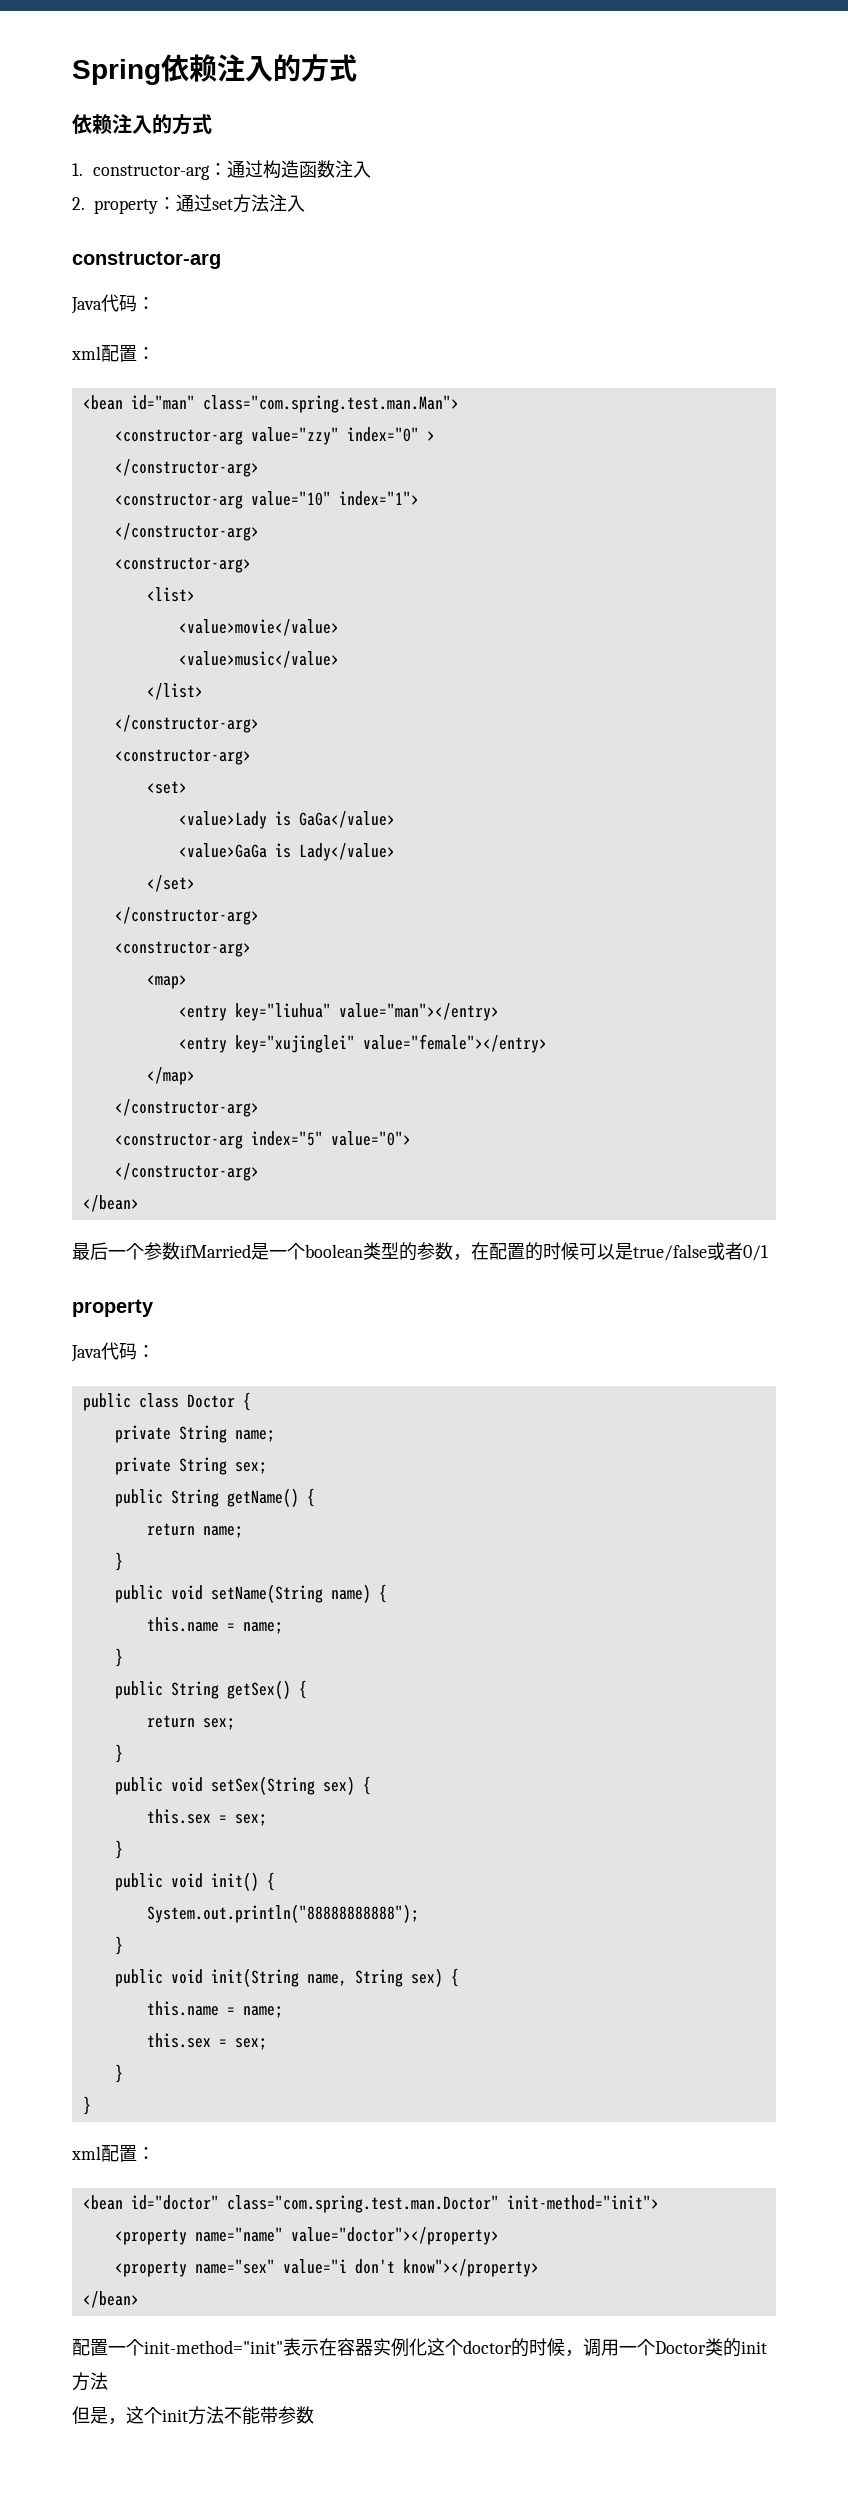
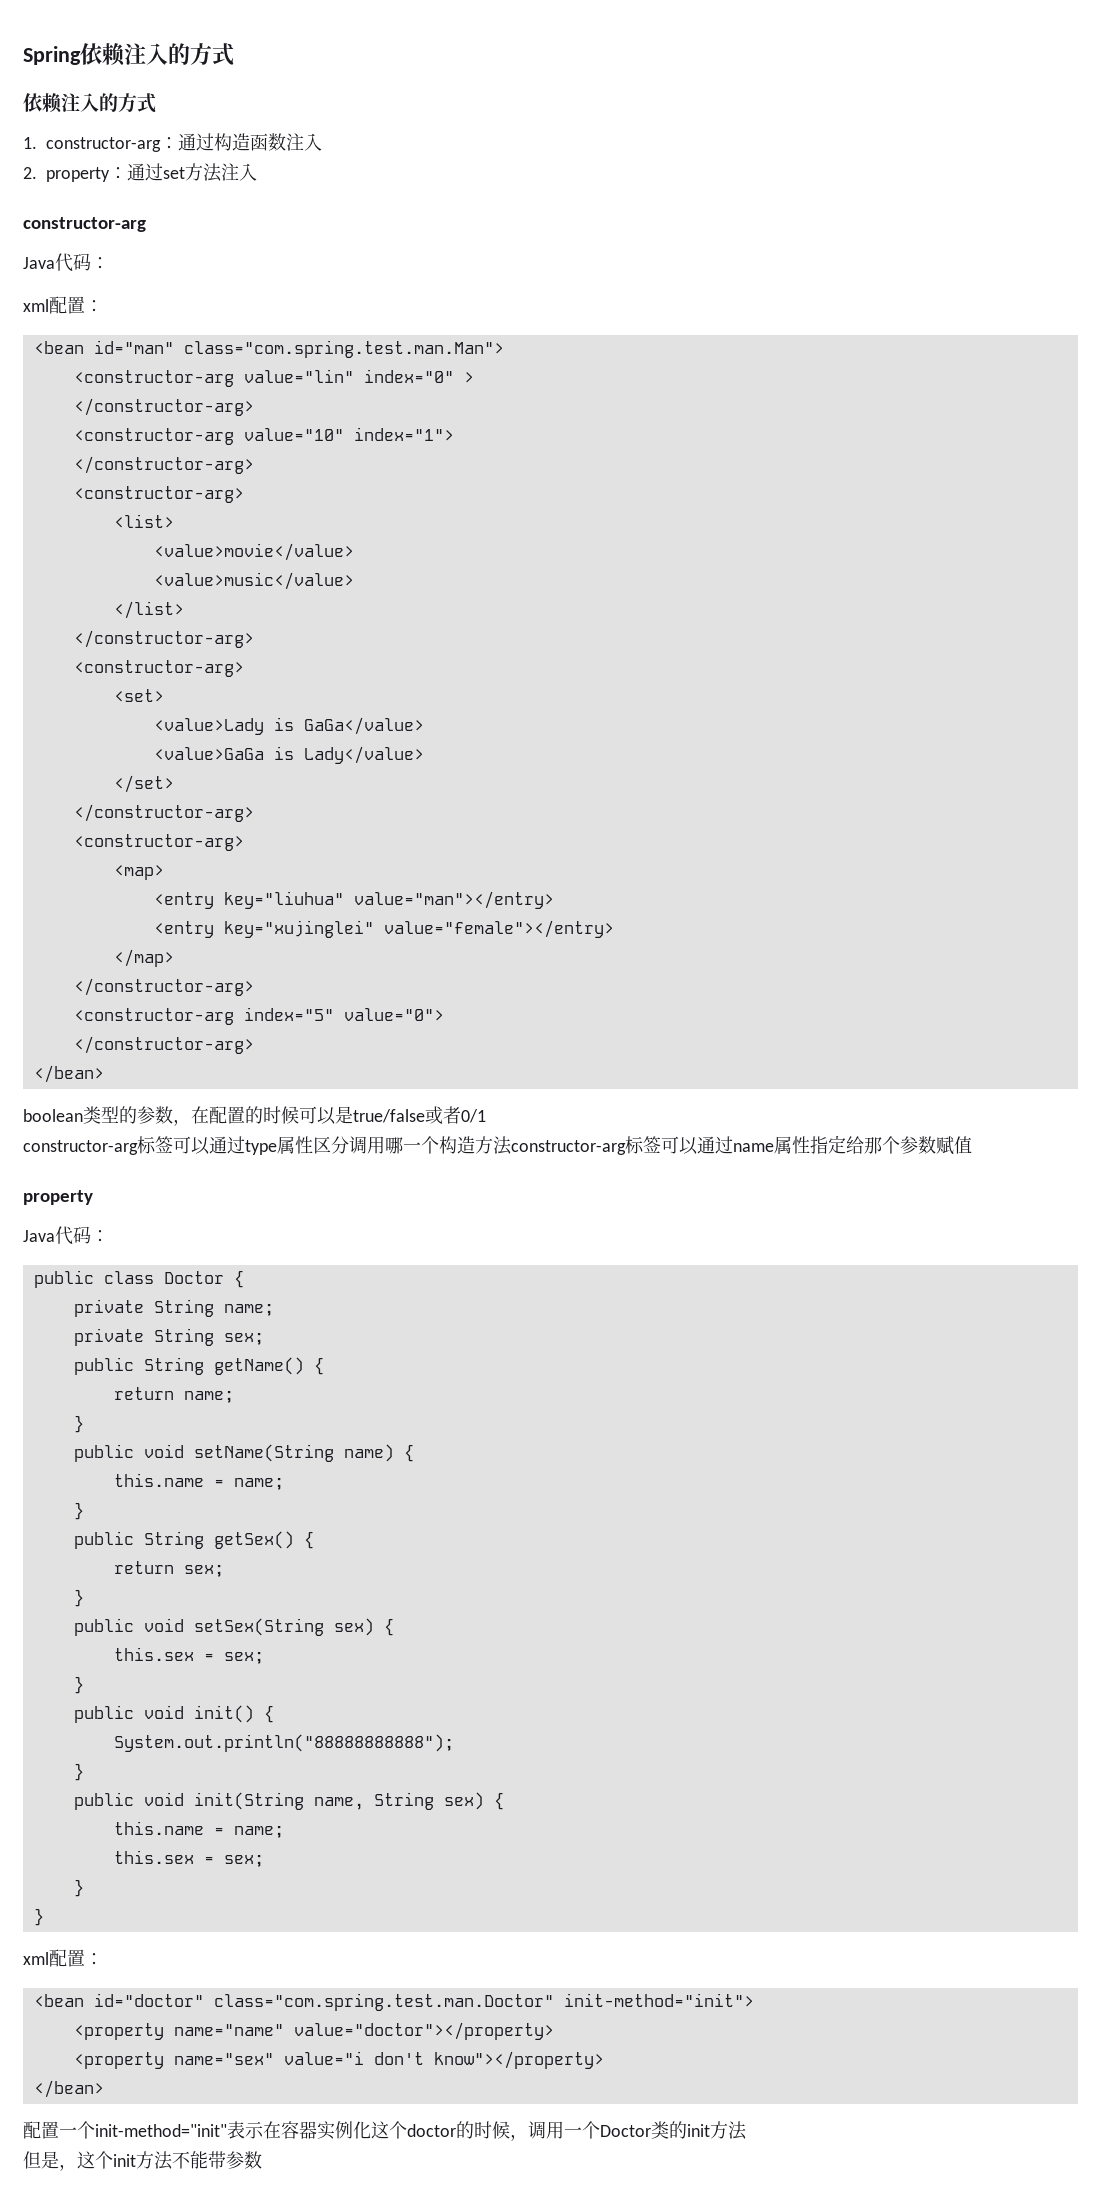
[250,427,339,445] value="zzy" -> [243,369,354,383] value="lin"
[72,1242,305,1260] 最后一个参数ifMarried是一个 -> (104, 1074) none
(768, 1253) none -> [23,1135,972,1155] // constructor-arg标签可以通过type属性区分调用哪一个构造方法constructor-arg标签可以通过name属性指定给那个参数赋值

